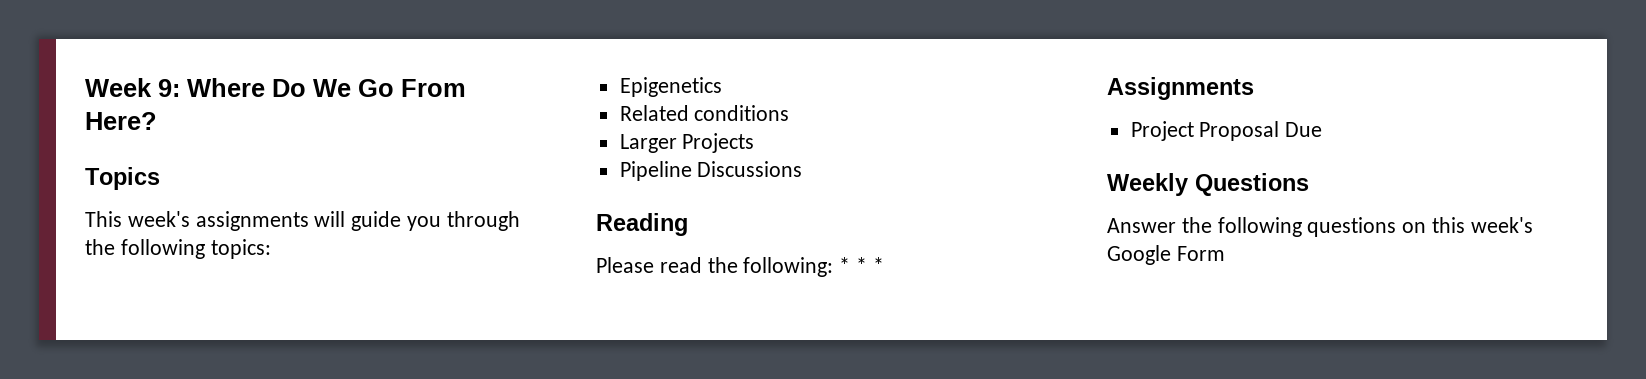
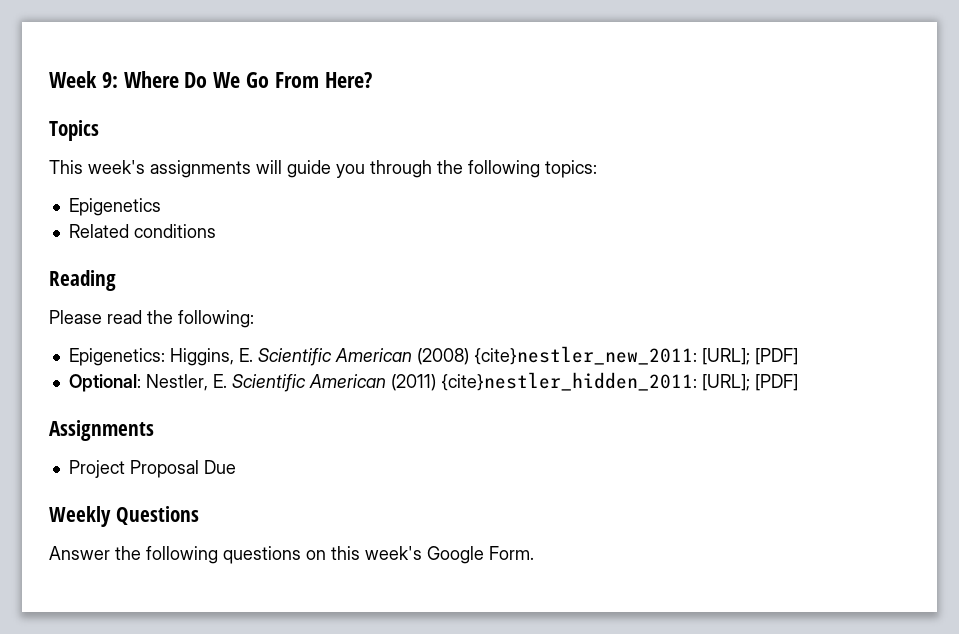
[619,133,755,153] [619,161,803,181] // Larger Projects // Pipeline Discussions -> (216, 231) none
[839,257,884,273] * * * -> [68,346,798,366] [68,372,798,392] // Epigenetics: Higgins, E. Scientific American (2008) {cite}nestler_new_2011: [URL]; [PDF] // Optional: Nestler, E. Scientific American (2011) {cite}nestler_hidden_2011: [URL]; [PDF]
[1176,246,1225,261] Form -> [489,546,534,560] Form.

